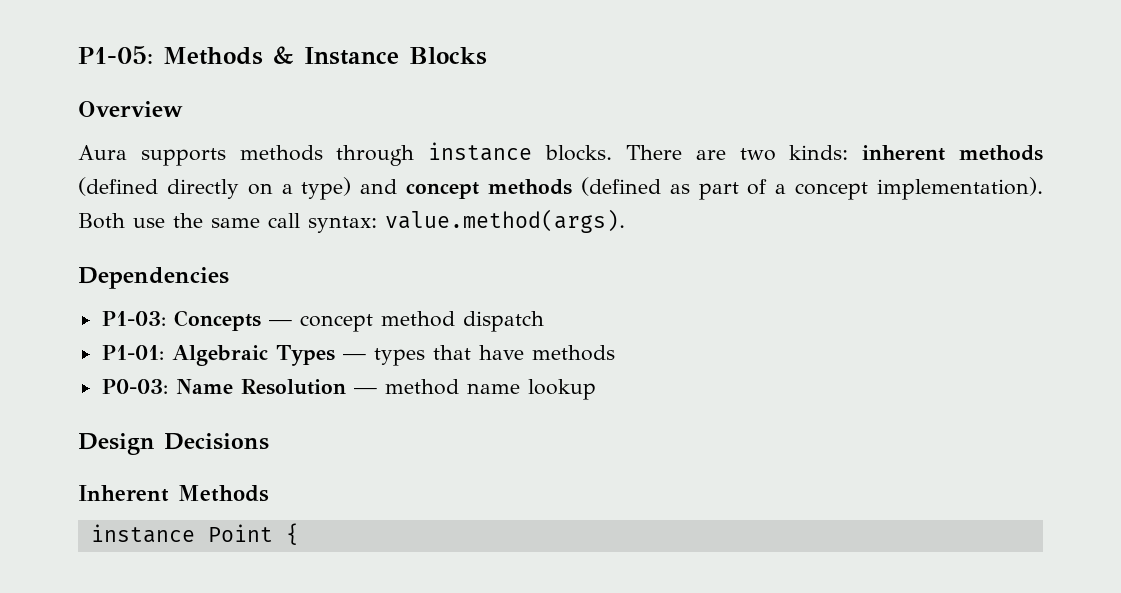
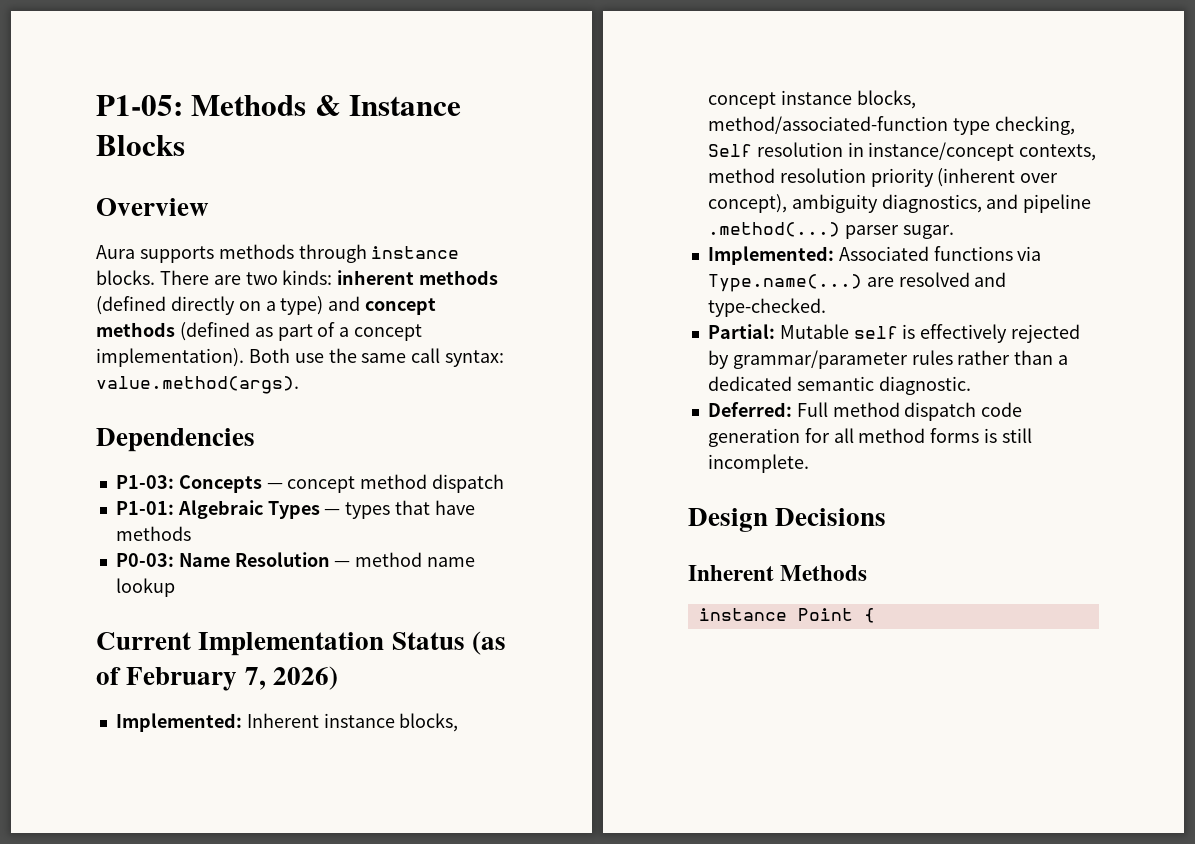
(596, 389) none -> [96,631,506,656] [96,666,338,691] [115,713,459,732] [707,90,916,109] [707,116,1075,135] [707,142,1097,161] [707,168,1059,187] [707,194,1092,213] [707,222,954,239] [707,246,1042,265] [707,272,1007,292] [707,298,826,317] [707,324,1081,343] [707,350,1069,369] [707,376,971,395] [707,402,1023,421] [707,428,1032,447] [707,454,809,473] // Current Implementation Status (as of February 7, 2026) // Implemented: Inherent instance blocks, concept instance blocks, method/associated-function type checking, Self resolution in instance/concept contexts, method resolution priority (inherent over concept), ambiguity diagnostics, and pipeline .method(...) parser sugar. // Implemented: Associated functions via Type.name(...) are resolved and type-checked. // Partial: Mutable self is effectively rejected by grammar/parameter rules rather than a dedicated semantic diagnostic. // Deferred: Full method dispatch code generation for all method forms is still incomplete.

